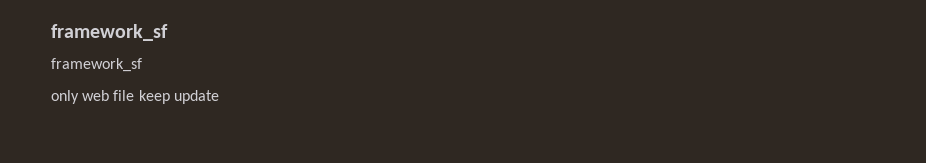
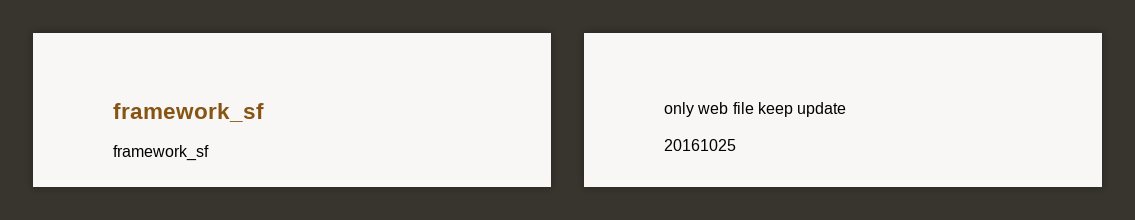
(219, 97) none -> [664,139,736,151] // 20161025

